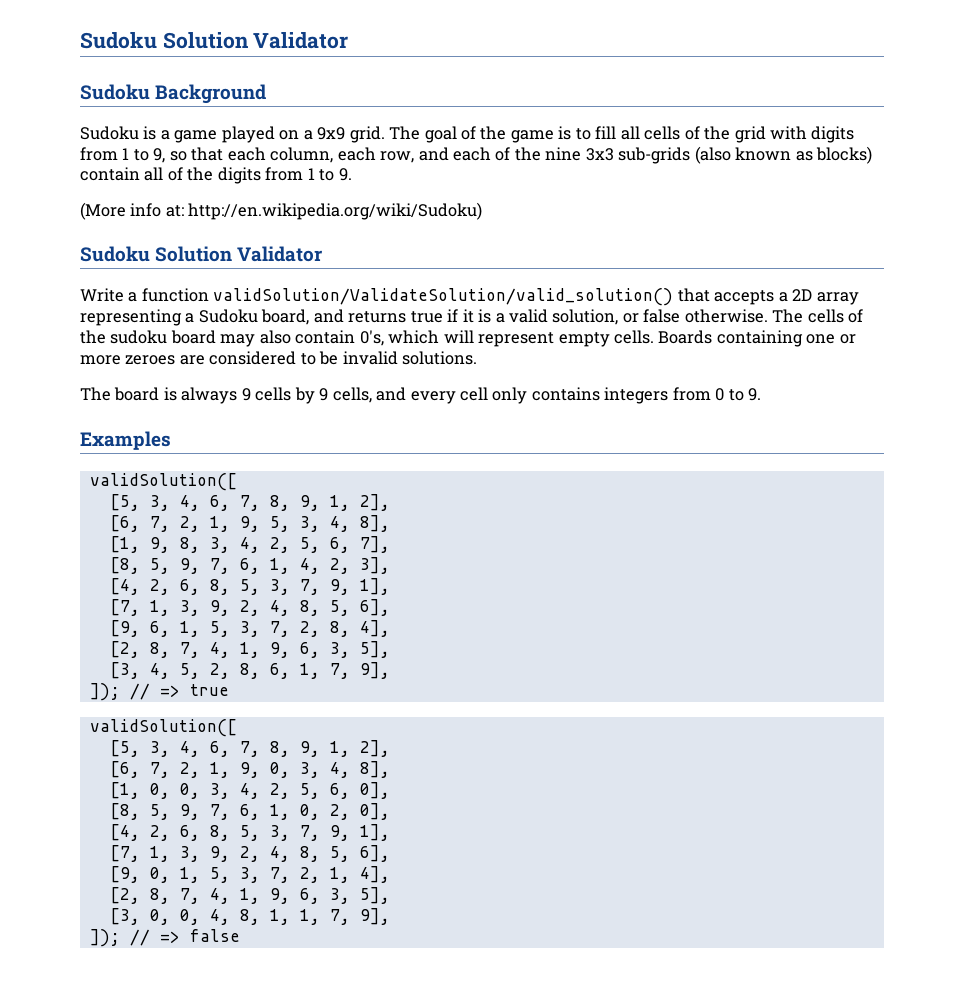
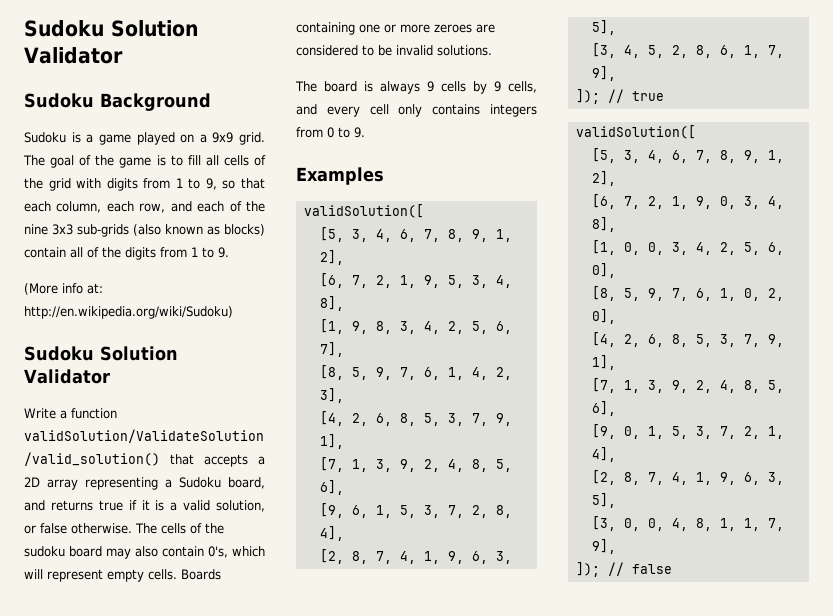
[159,685,180,697] => -> (624, 96) none
[159,931,180,943] => -> (624, 569) none

